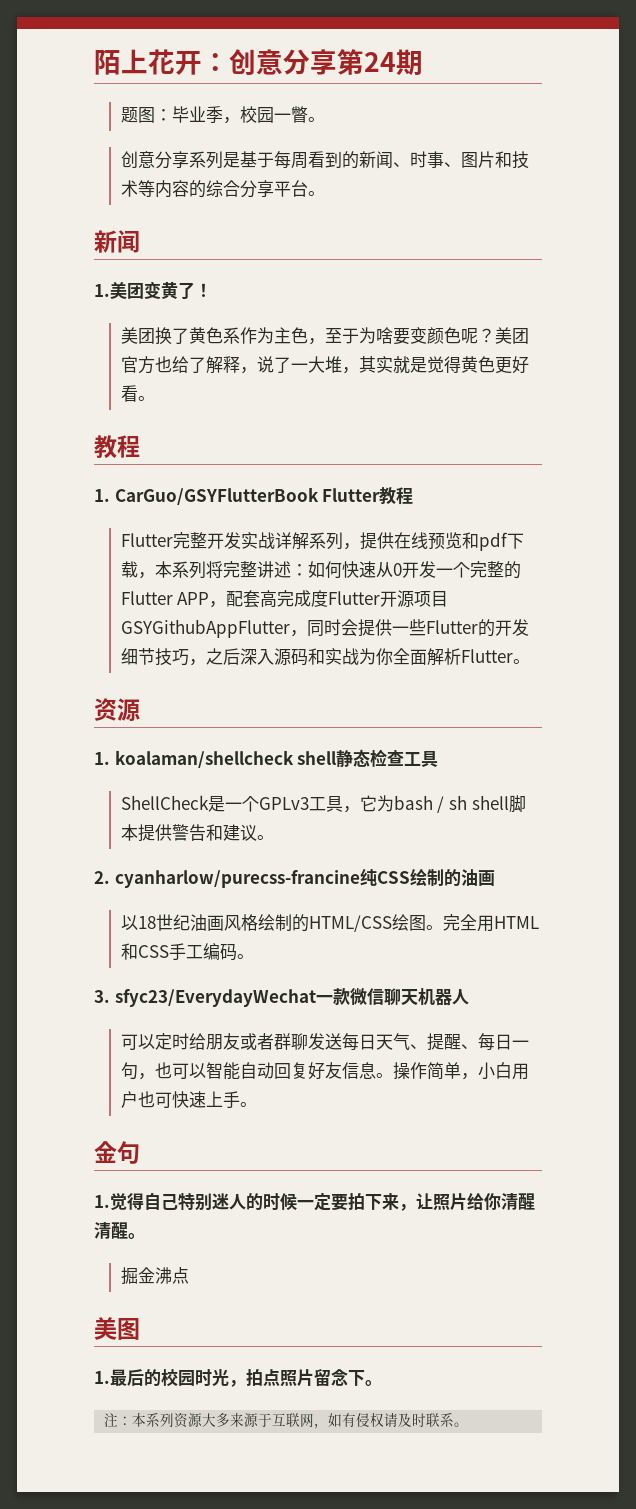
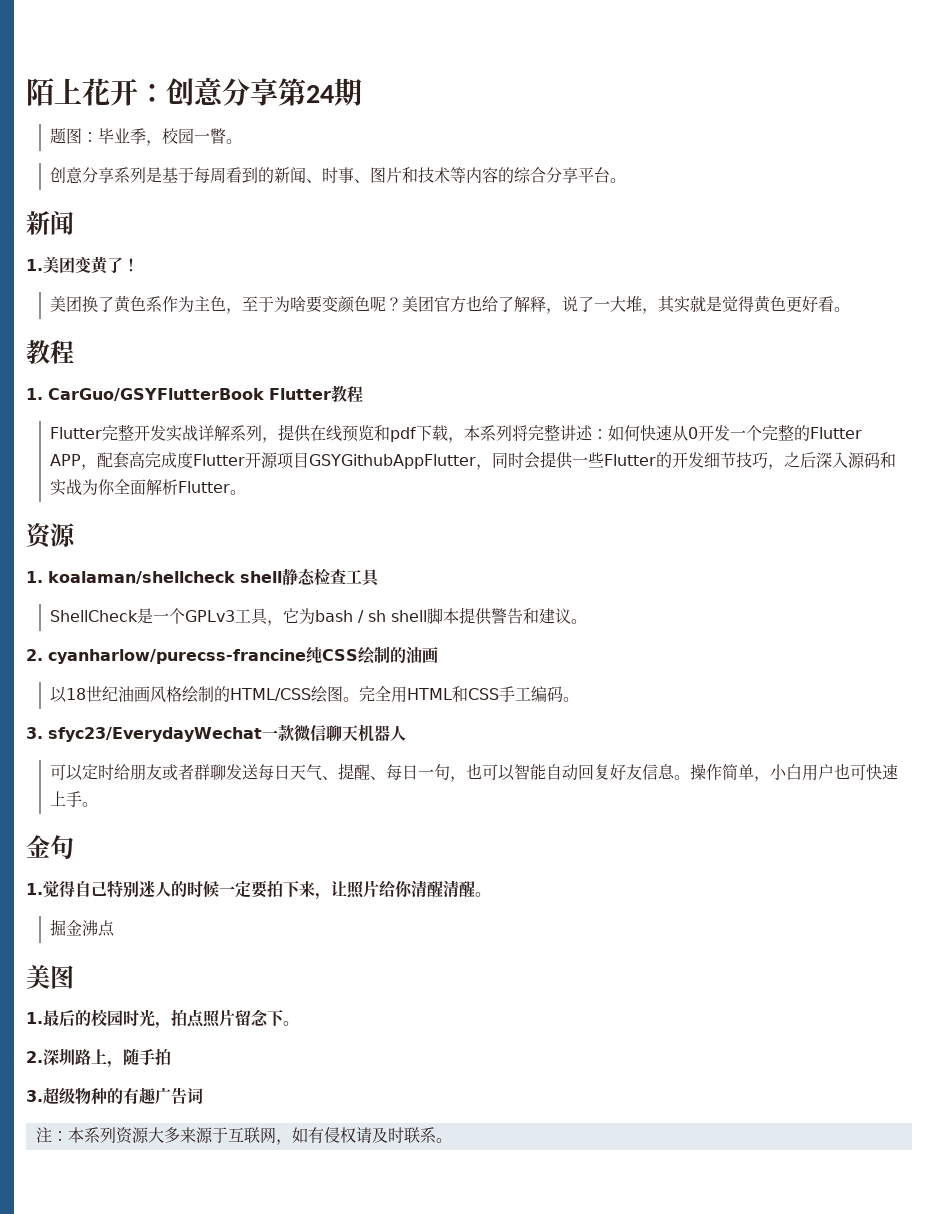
(382, 1383) none -> [26,1048,171,1068] [26,1087,203,1105] // 2.深圳路上，随手拍 // 3.超级物种的有趣广告词

